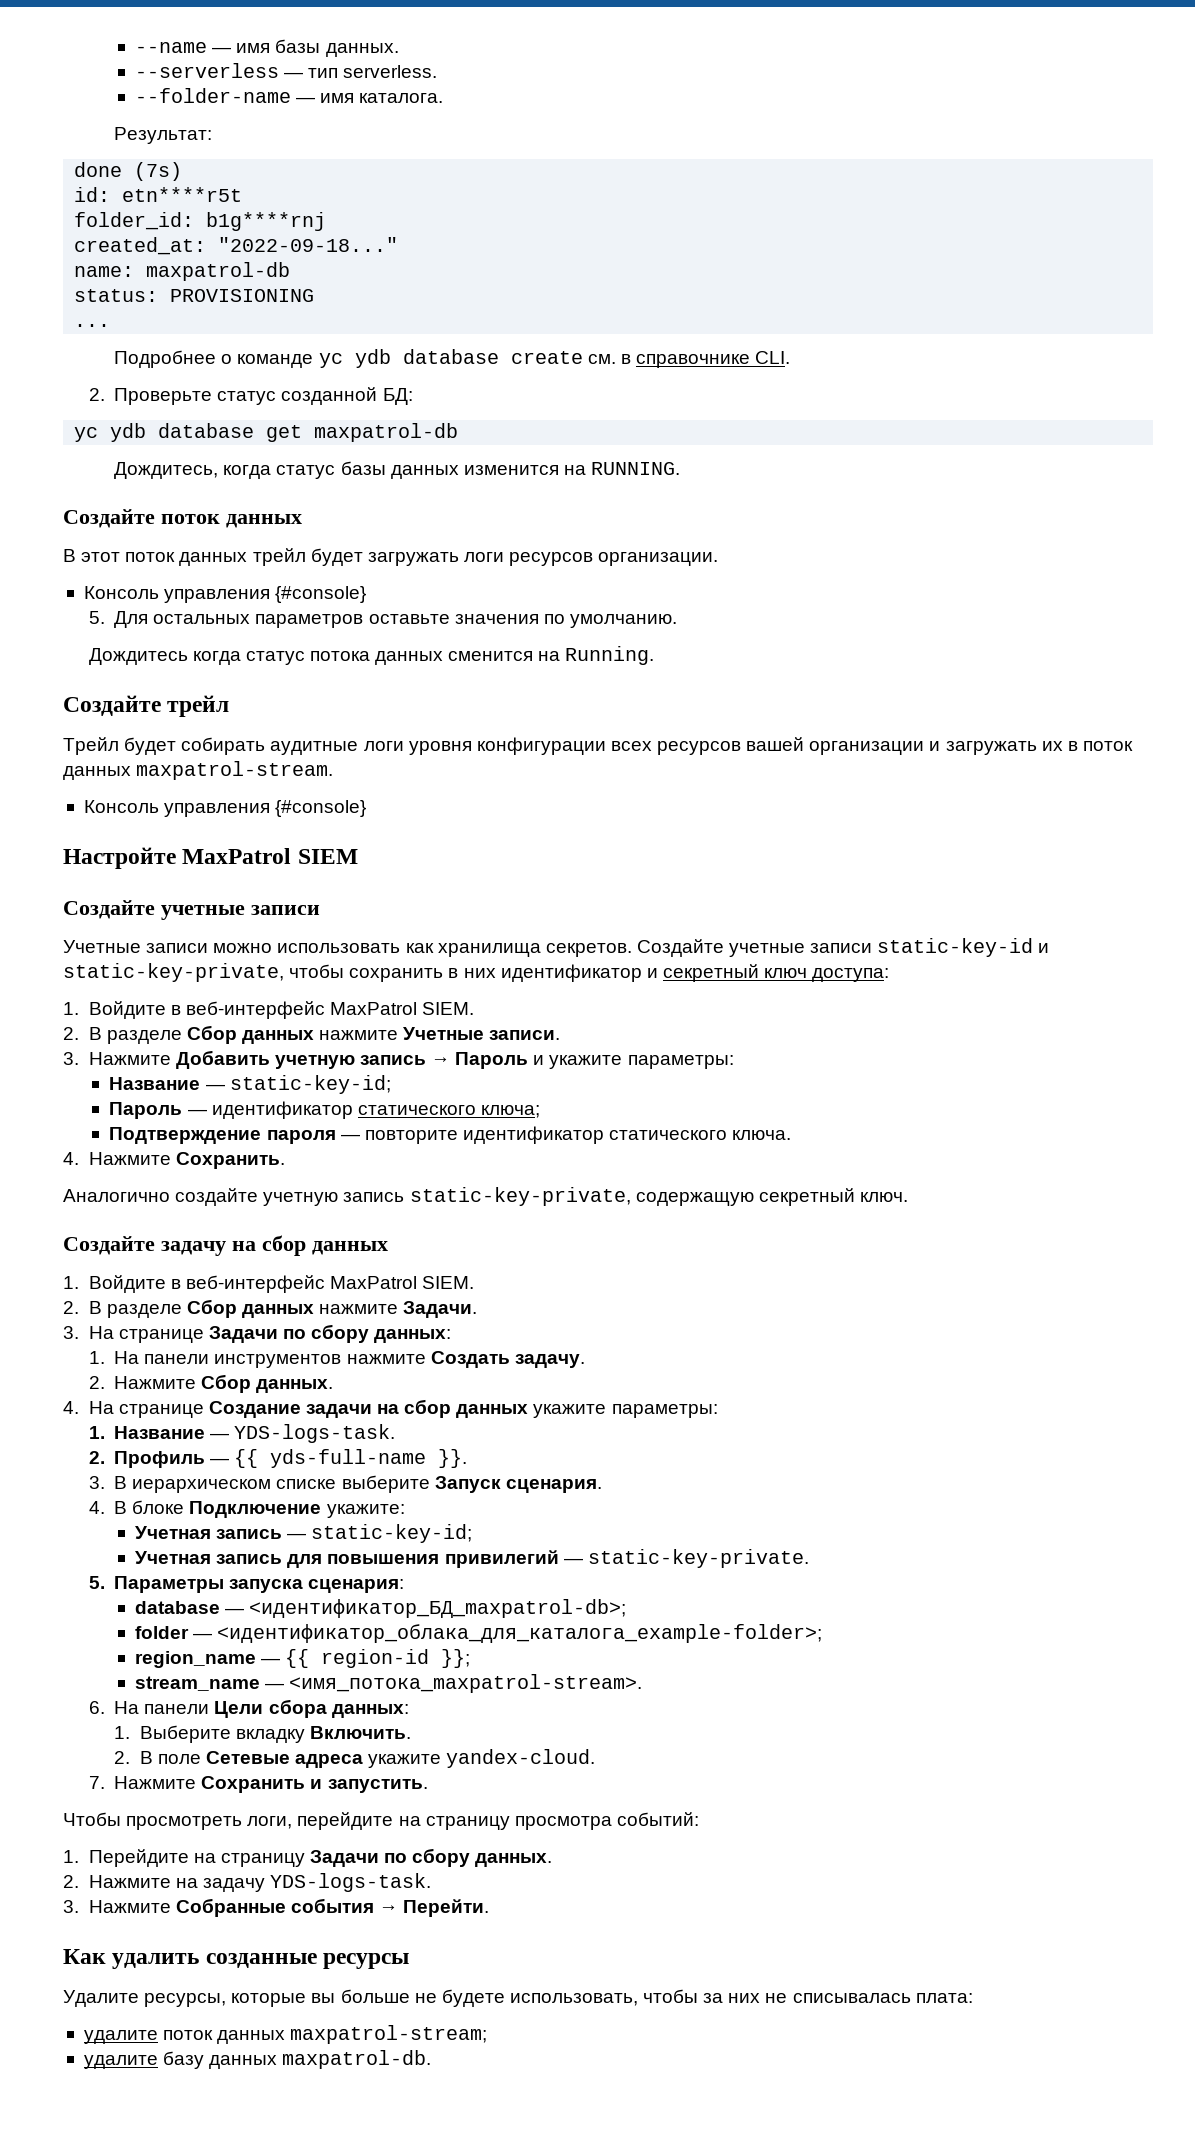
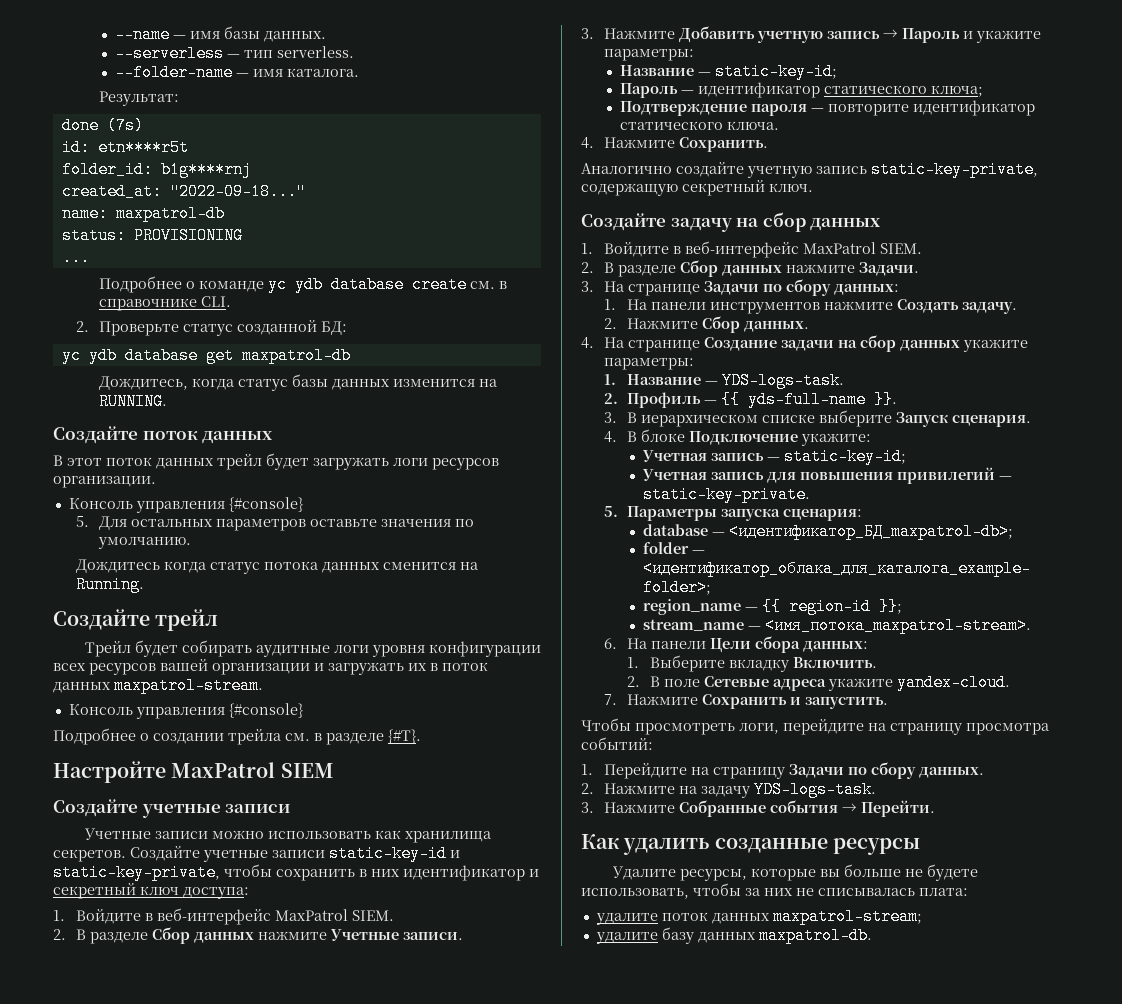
(367, 808) none -> [53,728,421,745] // Подробнее о создании трейла см. в разделе {#T}.

